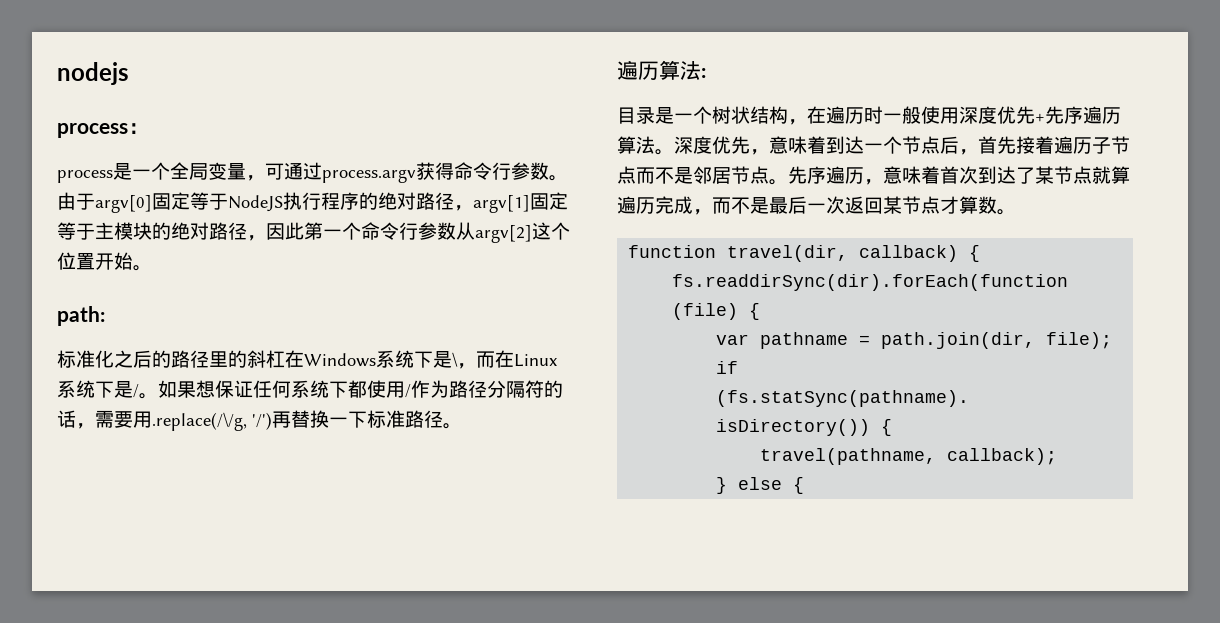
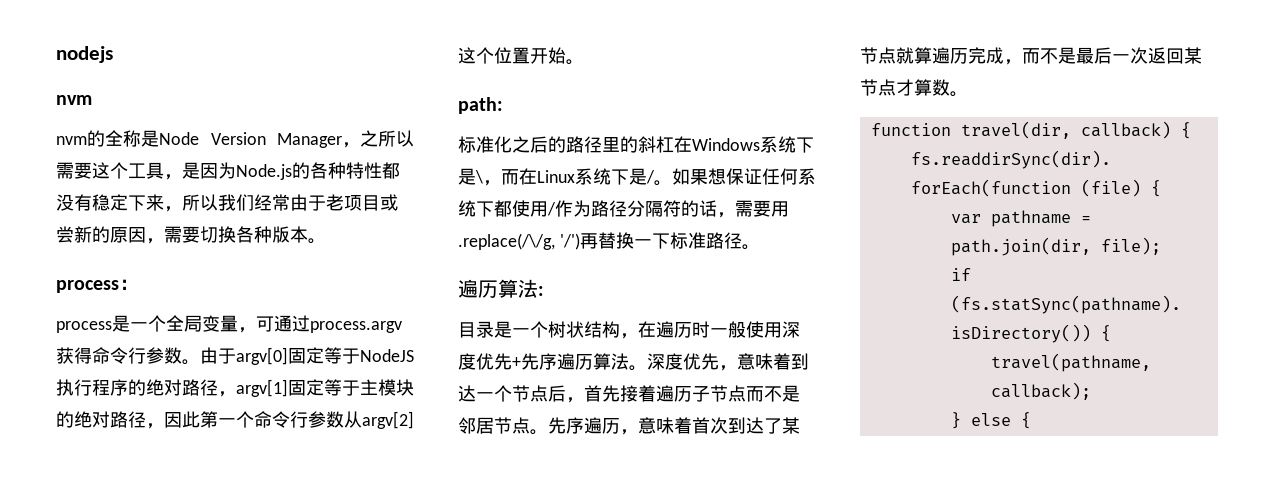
(129, 73) none -> [56,95,92,105] [56,130,414,148] [56,162,400,180] [56,194,398,212] [56,226,326,244] // nvm // nvm的全称是Node Version Manager，之所以需要这个工具，是因为Node.js的各种特性都没有稳定下来，所以我们经常由于老项目或尝新的原因，需要切换各种版本。

